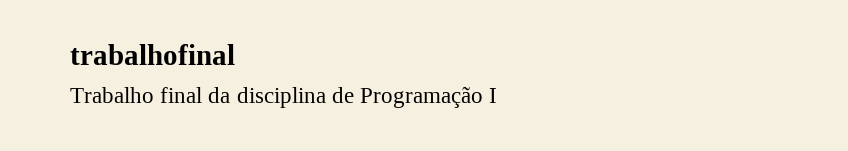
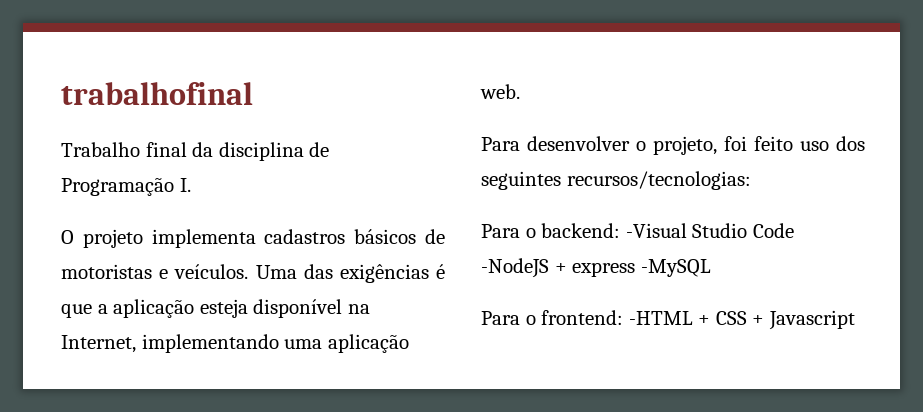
[489,88,498,103] I -> [179,178,191,192] [61,229,445,248] [61,264,445,283] [61,299,370,318] [61,334,409,353] [480,84,520,99] [481,136,865,155] [481,171,751,190] [481,223,794,238] [481,258,711,278] [481,310,855,330] I. // O projeto implementa cadastros básicos de motoristas e veículos. Uma das exigências é que a aplicação esteja disponível na Internet, implementando uma aplicação web. // Para desenvolver o projeto, foi feito uso dos seguintes recursos/tecnologias: // Para o backend: -Visual Studio Code -NodeJS + express -MySQL // Para o frontend: -HTML + CSS + Javascript

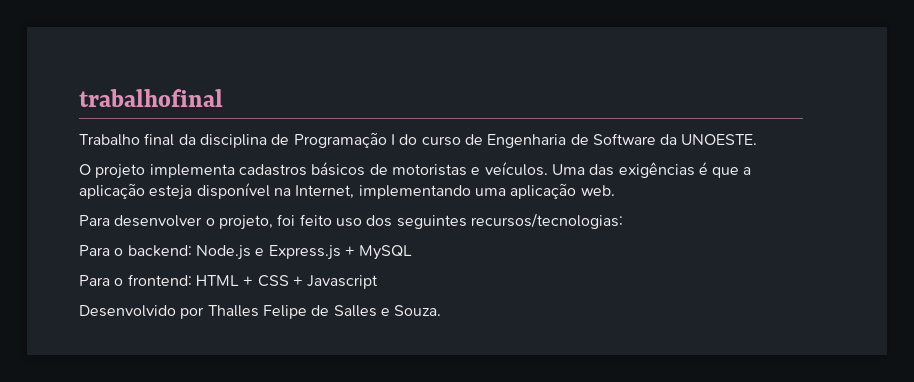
[179,178,191,192] I. -> [390,133,758,148] I do curso de Engenharia de Software da UNOESTE.
[625,223,794,238] [481,258,711,278] -Visual Studio Code -NodeJS + express -MySQL -> [195,245,413,260] Node.js e Express.js + MySQL
[628,311,693,325] -HTML -> [195,275,239,286] HTML
(855, 320) none -> [79,305,442,319] // Desenvolvido por Thalles Felipe de Salles e Souza.

